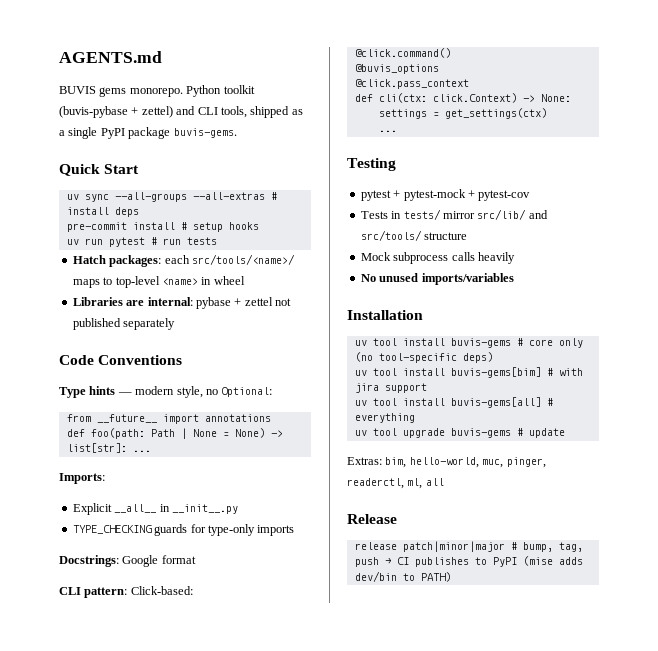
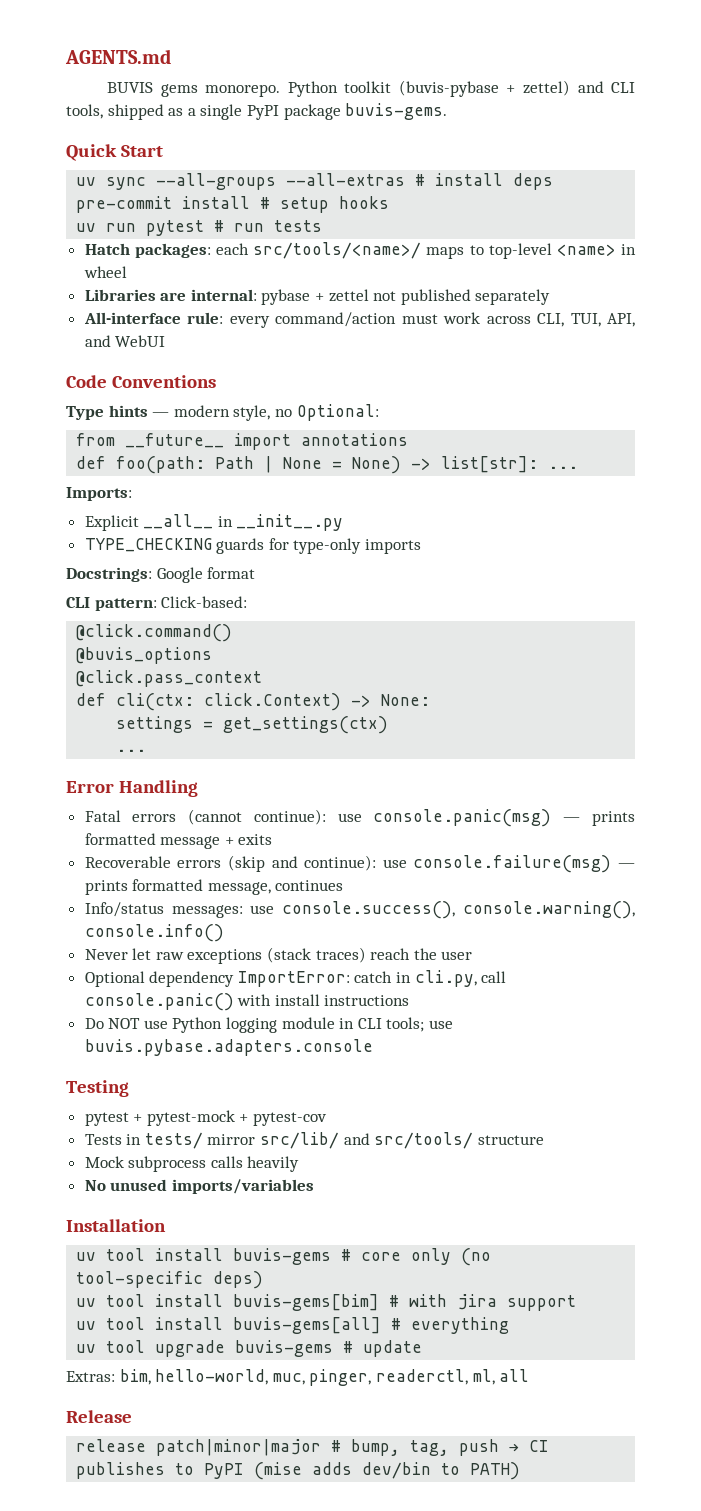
(176, 324) none -> [83,312,635,328] [84,335,166,347] // All-interface rule: every command/action must work across CLI, TUI, API, and WebUI
(397, 131) none -> [66,780,198,797] [84,809,635,827] [84,833,273,849] [84,855,635,873] [84,879,344,895] [84,901,635,919] [84,924,224,942] [84,947,473,964] [84,970,507,987] [84,993,410,1011] [84,1017,454,1033] [84,1039,373,1056] // Error Handling // Fatal errors (cannot continue): use console.panic(msg) — prints formatted message + exits // Recoverable errors (skip and continue): use console.failure(msg) — prints formatted message, continues // Info/status messages: use console.success(), console.warning(), console.info() // Never let raw exceptions (stack traces) reach the user // Optional dependency ImportError: catch in cli.py, call console.panic() with install instructions // Do NOT use Python logging module in CLI tools; use buvis.pybase.adapters.console

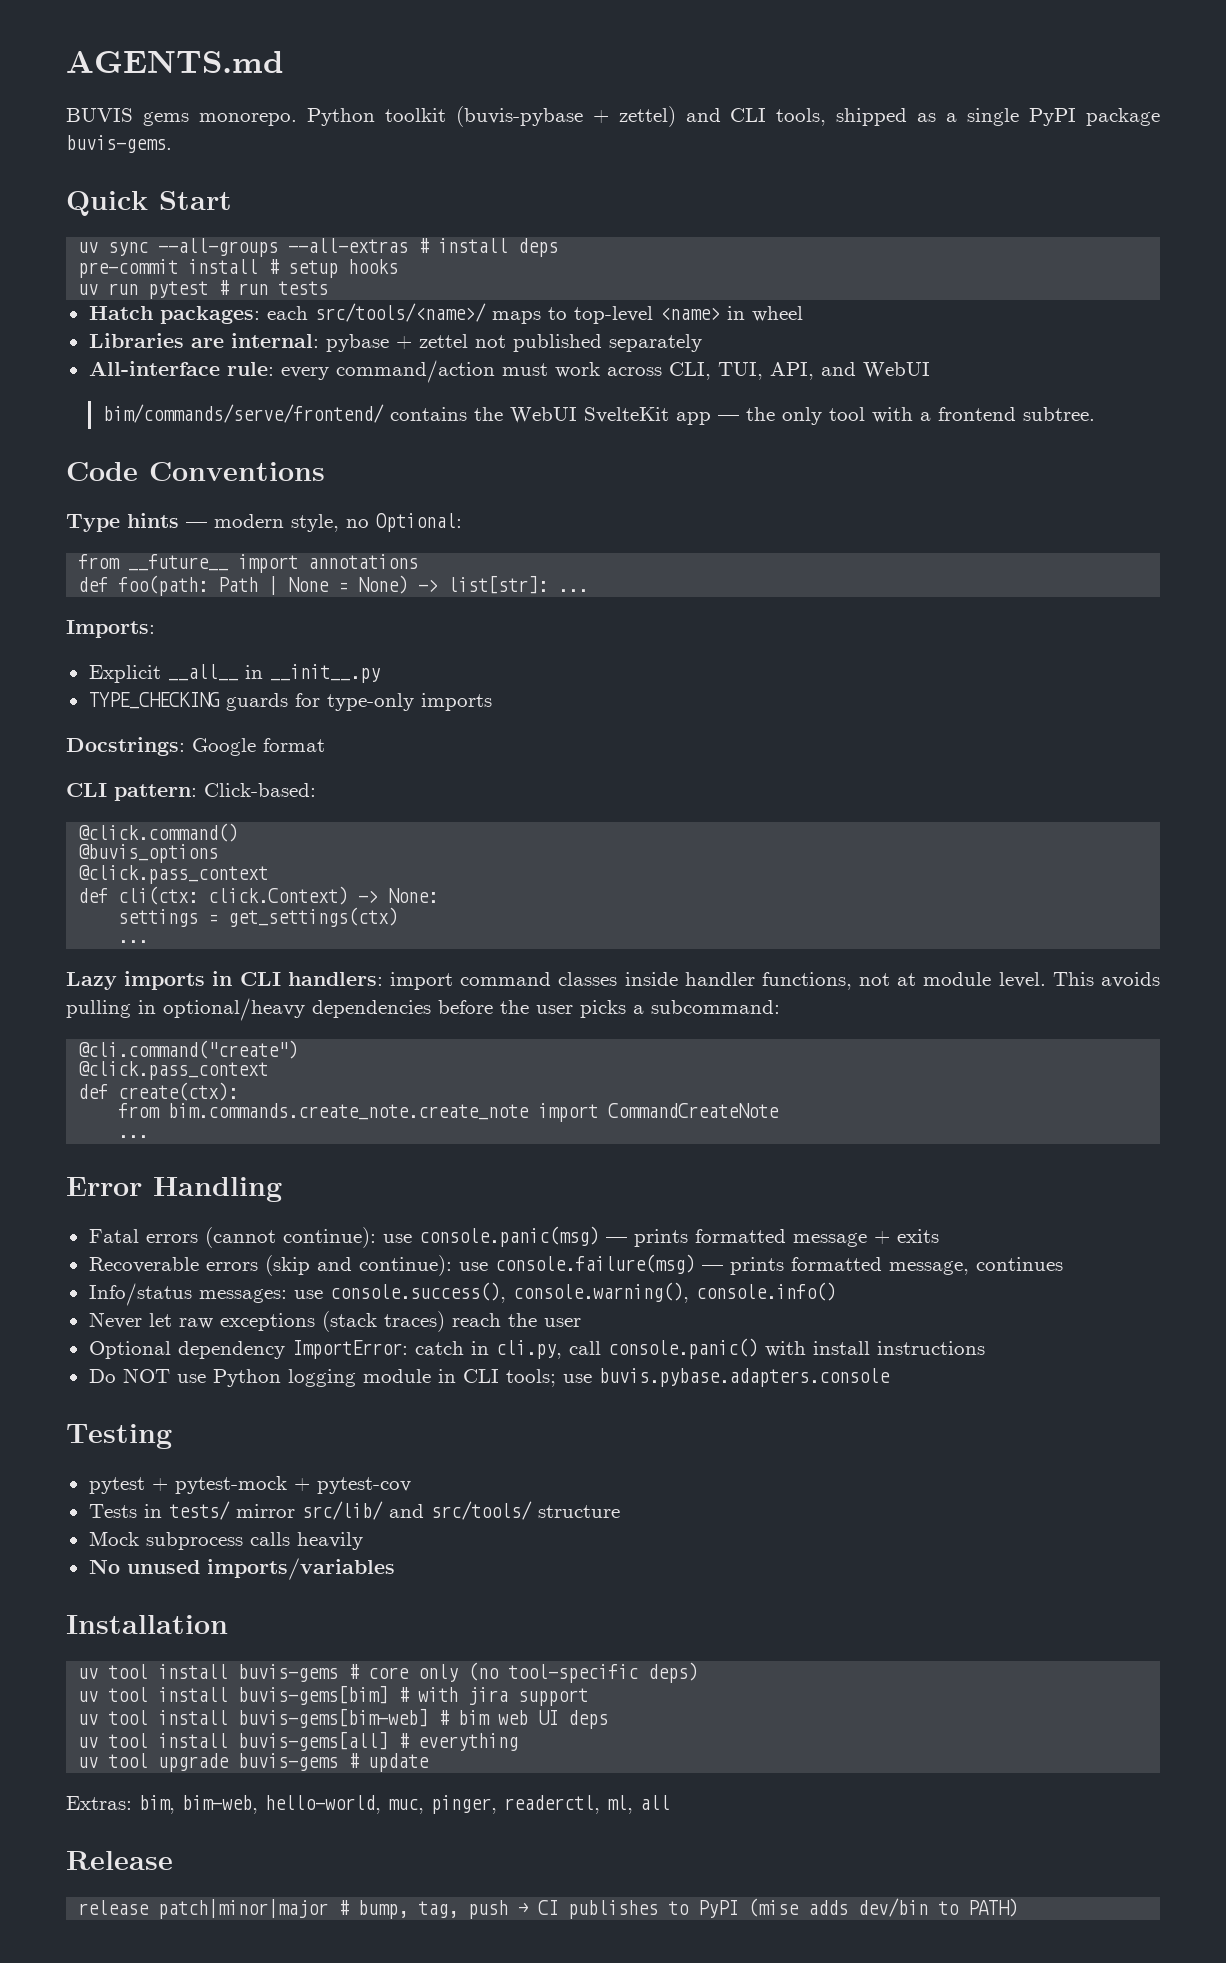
(166, 341) none -> [102,404,1095,425] // bim/commands/serve/frontend/ contains the WebUI SvelteKit app — the only tool with a frontend subtree.
(147, 750) none -> [66,971,1160,990] [66,998,780,1021] [78,1040,299,1059] [78,1061,269,1080] [78,1082,239,1101] [118,1103,780,1122] [118,1135,149,1138] // Lazy imports in CLI handlers: import command classes inside handler functions, not at module level. This avoids pulling in optional/heavy dependencies before the user picks a subcommand: // @cli.command("create") // @click.pass_context // def create(ctx): // from bim.commands.create_note.create_note import CommandCreateNote // ...
(577, 1303) none -> [78,1708,609,1729] // uv tool install buvis-gems[bim-web] # bim web UI deps
(151, 1377) none -> [182,1795,258,1814] bim-web,

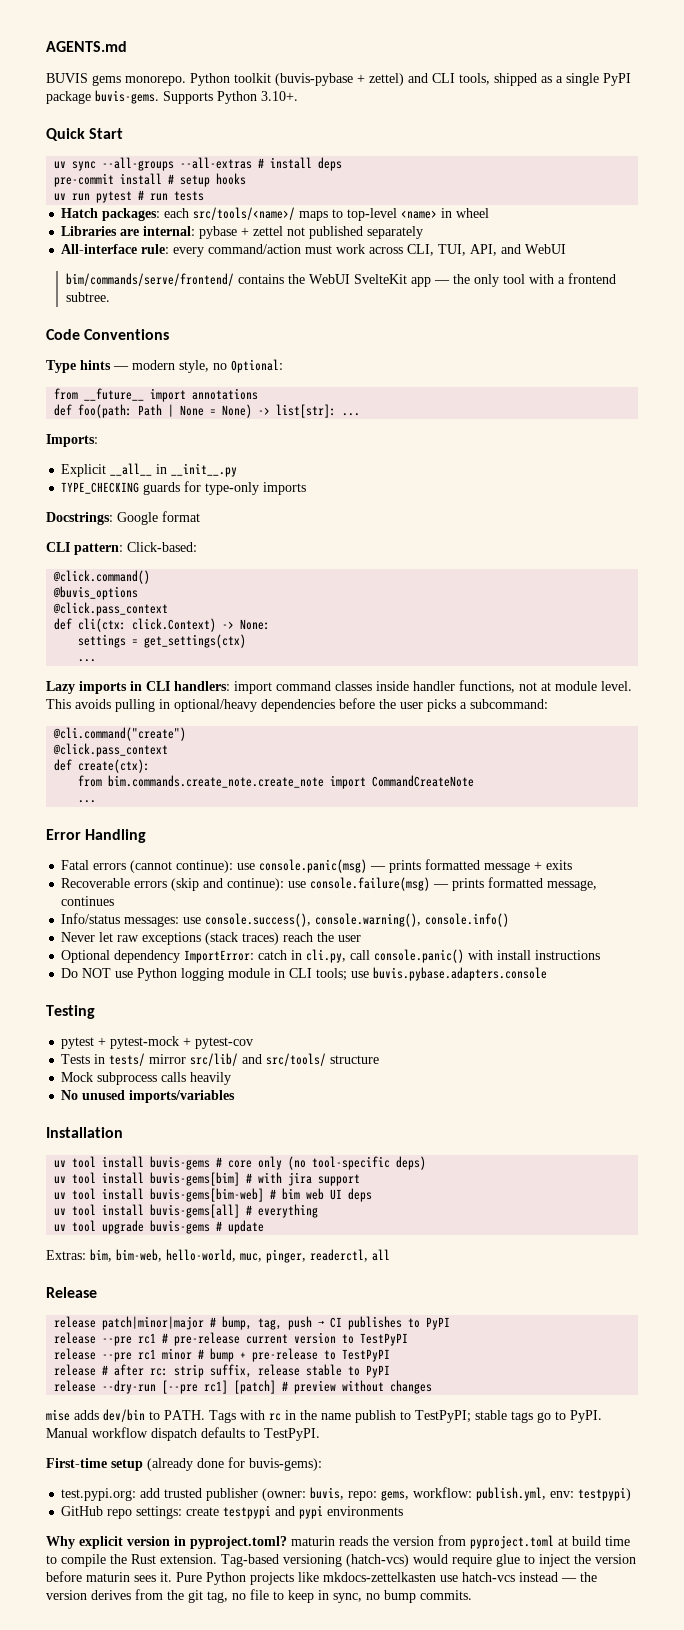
(172, 144) none -> [163,91,298,104] Supports Python 3.10+.
[607,1795,633,1814] ml, -> (368, 1255) none
[748,1898,1019,1917] (mise adds dev/bin to PATH) -> [54,1332,409,1346] [54,1348,391,1362] [54,1364,391,1378] [54,1380,433,1394] [46,1409,602,1423] [46,1427,320,1441] [46,1457,322,1471] [61,1487,632,1501] [61,1505,404,1519] [46,1535,630,1549] [46,1554,636,1567] [46,1571,597,1585] [46,1589,472,1603] // release --pre rc1 # pre-release current version to TestPyPI // release --pre rc1 minor # bump + pre-release to TestPyPI // release # after rc: strip suffix, release stable to PyPI // release --dry-run [--pre rc1] [patch] # preview without changes // mise adds dev/bin to PATH. Tags with rc in the name publish to TestPyPI; stable tags go to PyPI. Manual workflow dispatch defaults to TestPyPI. // First-time setup (already done for buvis-gems): // test.pypi.org: add trusted publisher (owner: buvis, repo: gems, workflow: publish.yml, env: testpypi) // GitHub repo settings: create testpypi and pypi environments // Why explicit version in pyproject.toml? maturin reads the version from pyproject.toml at build time to compile the Rust extension. Tag-based versioning (hatch-vcs) would require glue to inject the version before maturin sees it. Pure Python projects like mkdocs-zettelkasten use hatch-vcs instead — the version derives from the git tag, no file to keep in sync, no bump commits.

